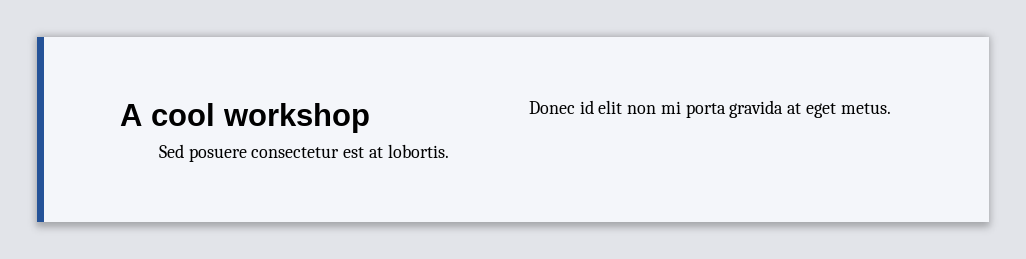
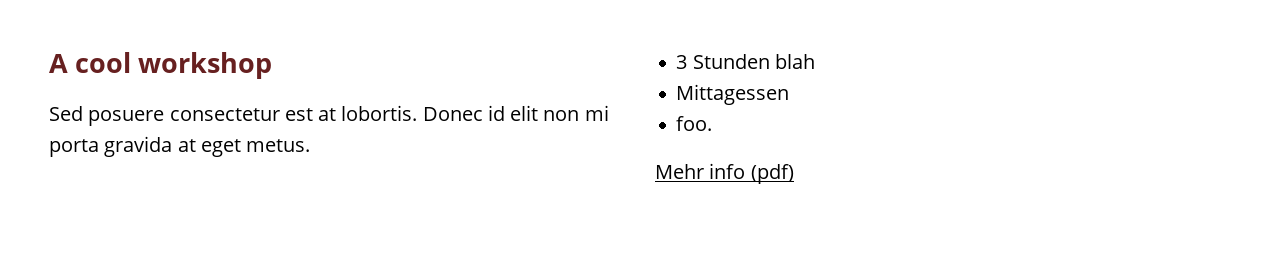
(891, 108) none -> [676,54,815,69] [676,84,790,105] [676,116,713,131] [655,163,794,184] // 3 Stunden blah // Mittagessen // foo. // Mehr info (pdf)

